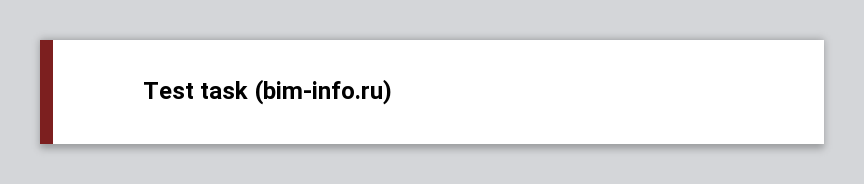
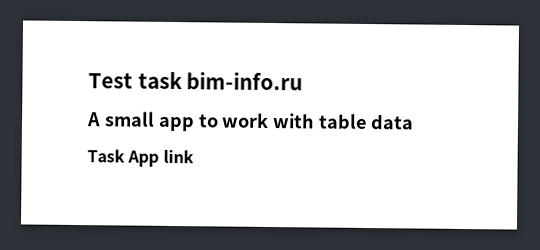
[254,79,392,105] (bim-info.ru) -> [186,71,304,91] [86,111,415,132] [87,149,194,167] bim-info.ru // A small app to work with table data // Task App link

